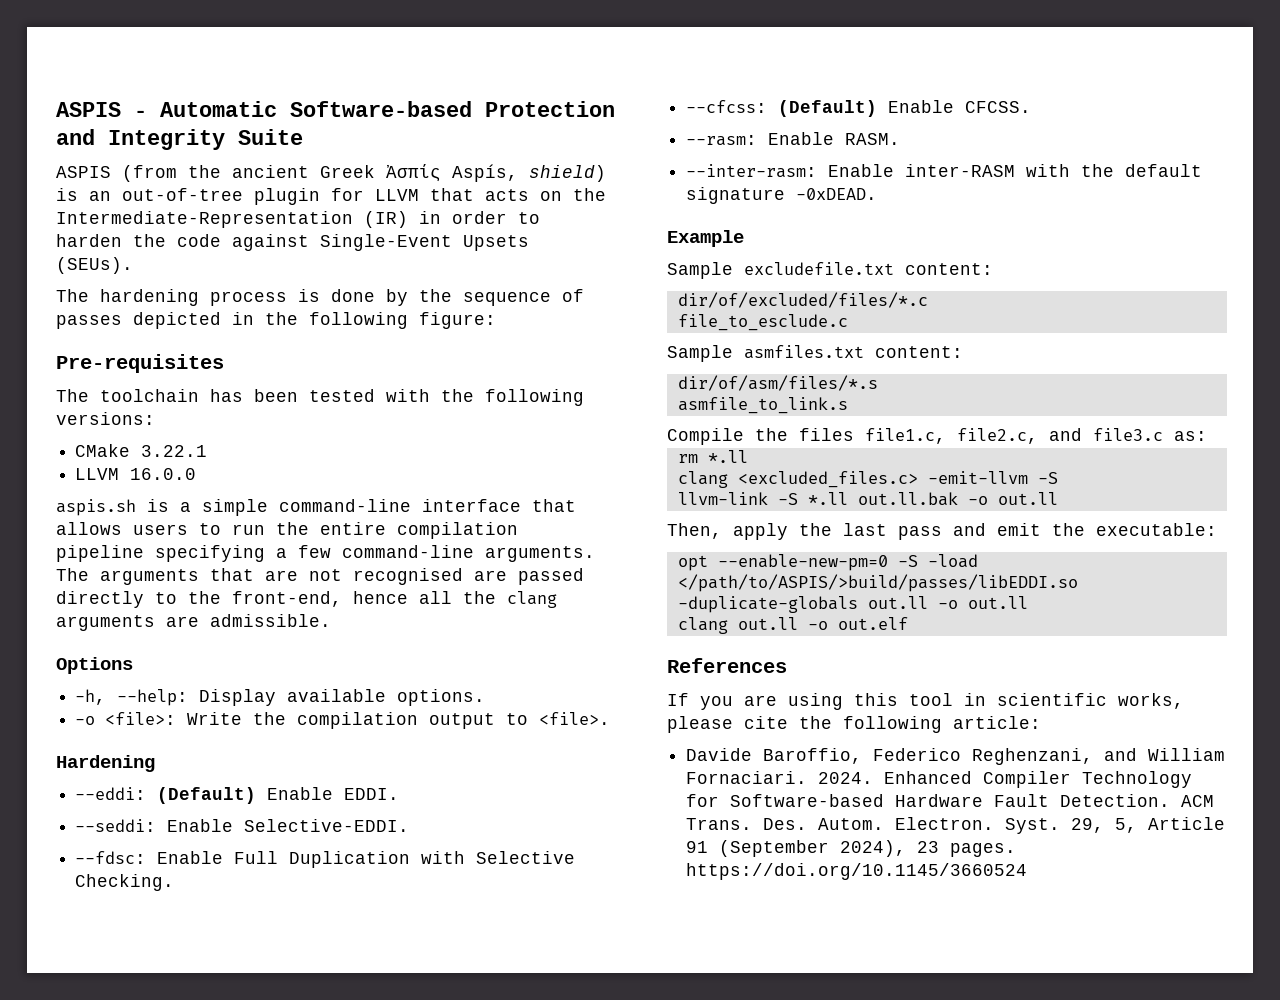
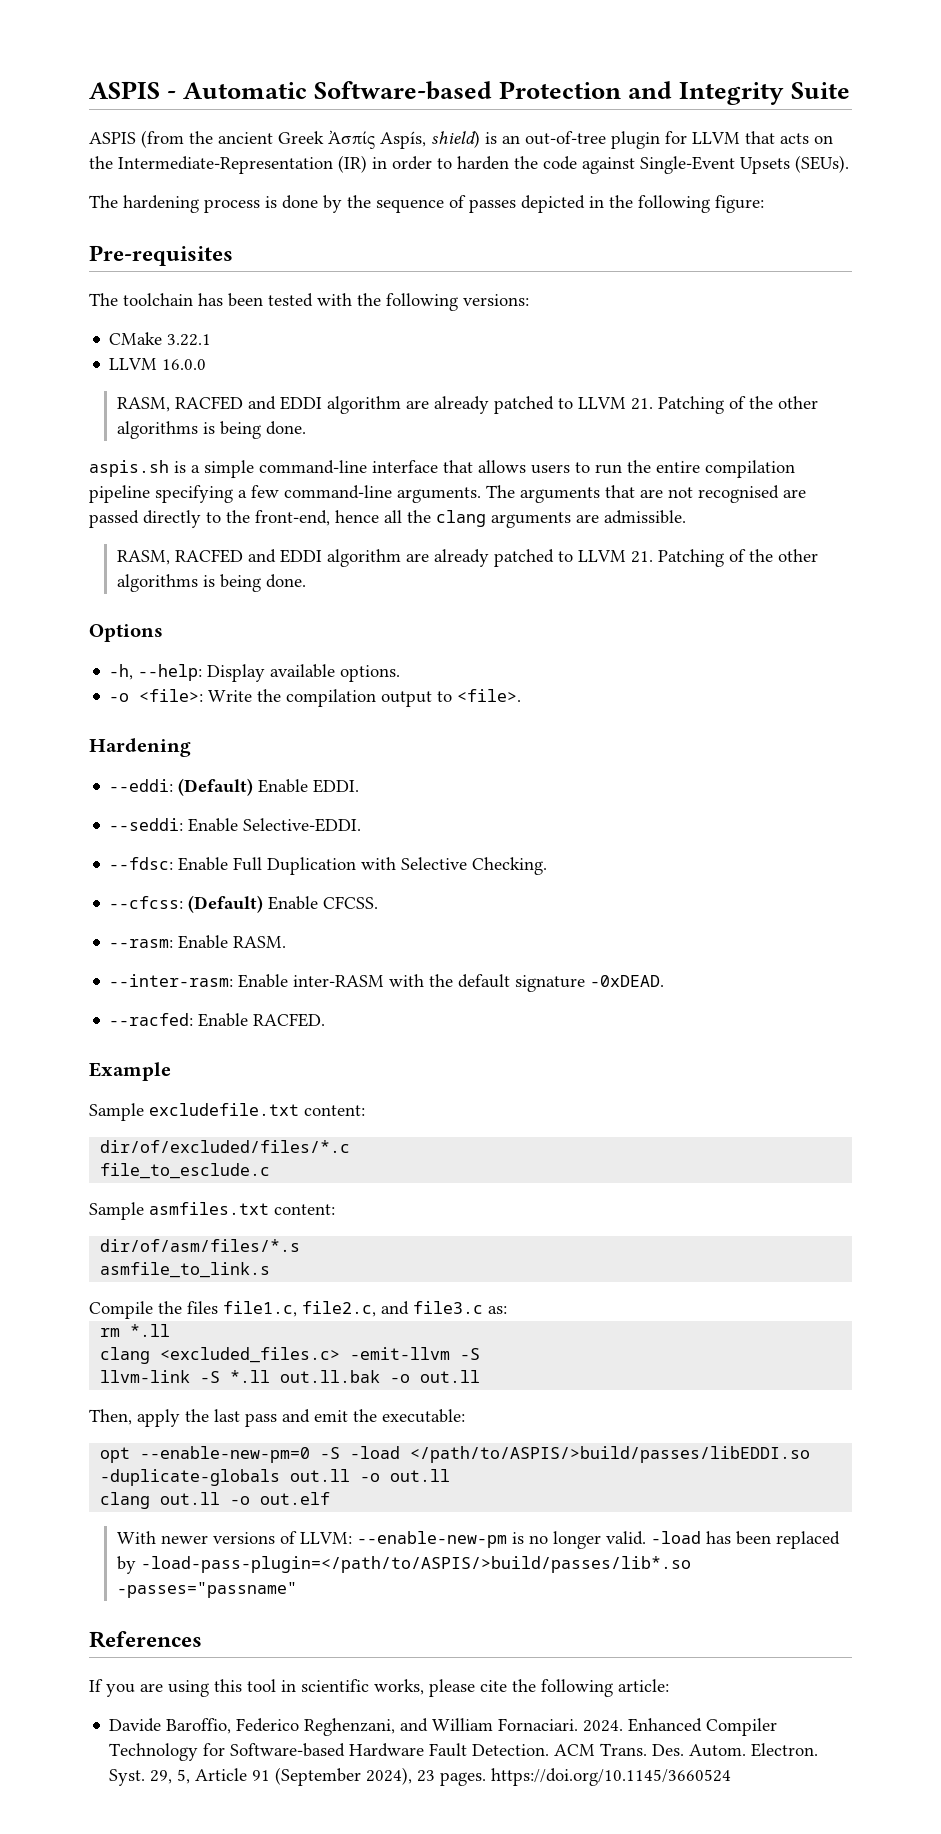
(197, 474) none -> [116,396,818,414] [116,421,306,439] // RASM, RACFED and EDDI algorithm are already patched to LLVM 21. Patching of the other algorithms is being done.
(331, 620) none -> [116,549,818,567] [116,574,306,592] // RASM, RACFED and EDDI algorithm are already patched to LLVM 21. Patching of the other algorithms is being done.
(878, 194) none -> [109,1013,326,1027] // --racfed: Enable RACFED.
(908, 623) none -> [116,1531,840,1549] [116,1556,691,1574] [116,1582,297,1598] // With newer versions of LLVM: --enable-new-pm is no longer valid. -load has been replaced by -load-pass-plugin=</path/to/ASPIS/>build/passes/lib*.so -passes="passname"

